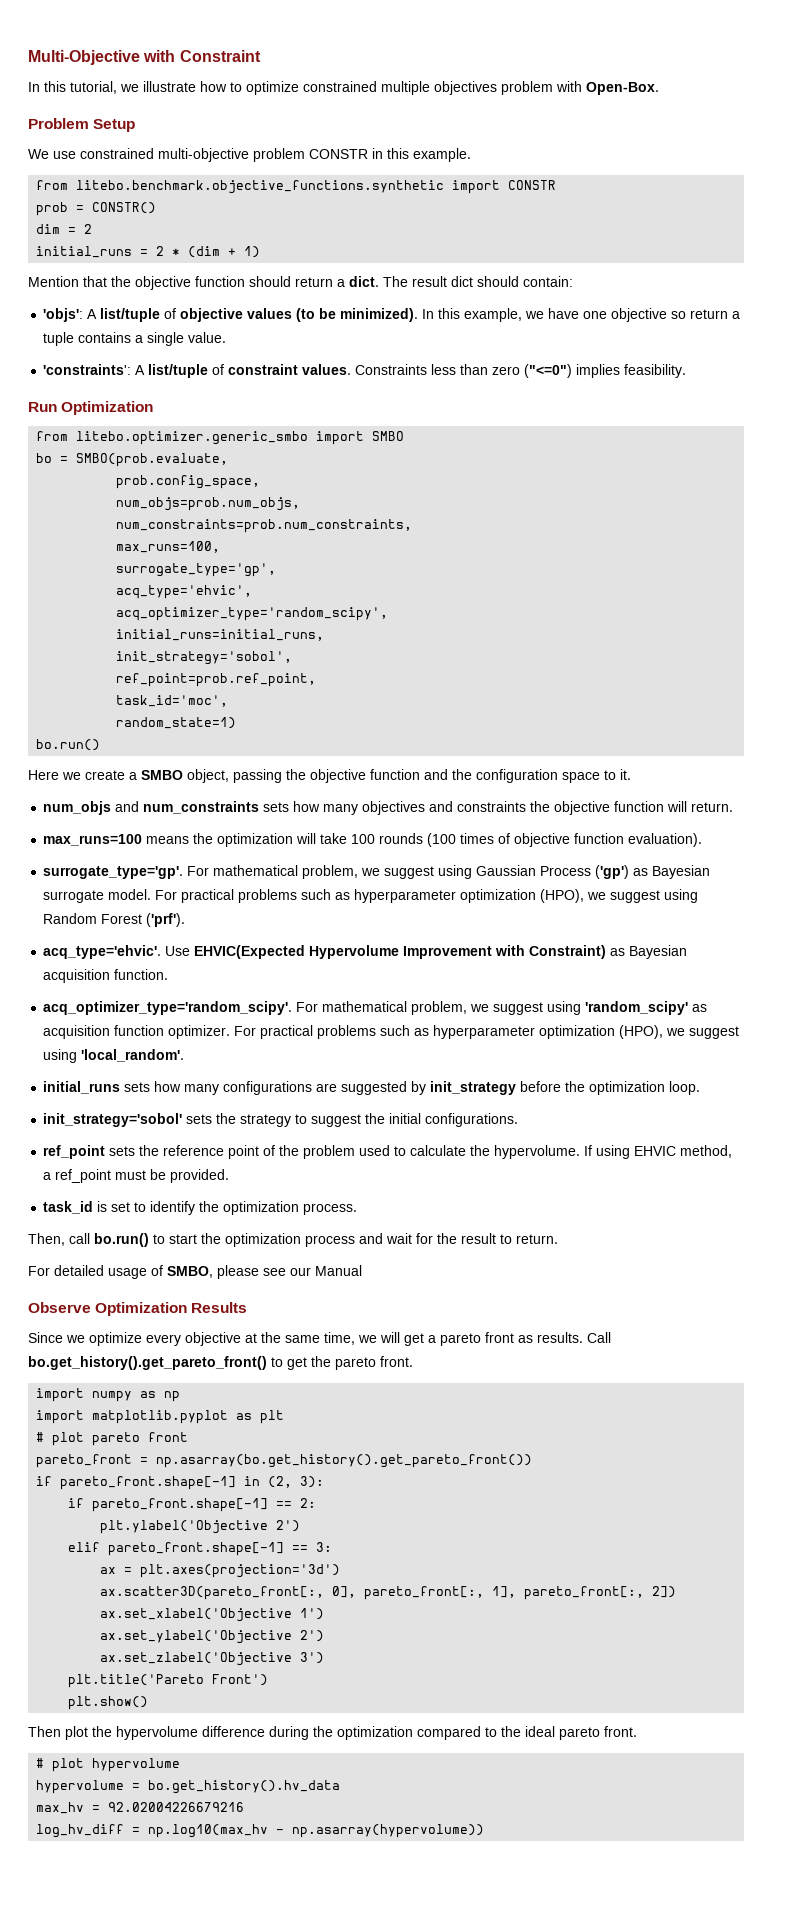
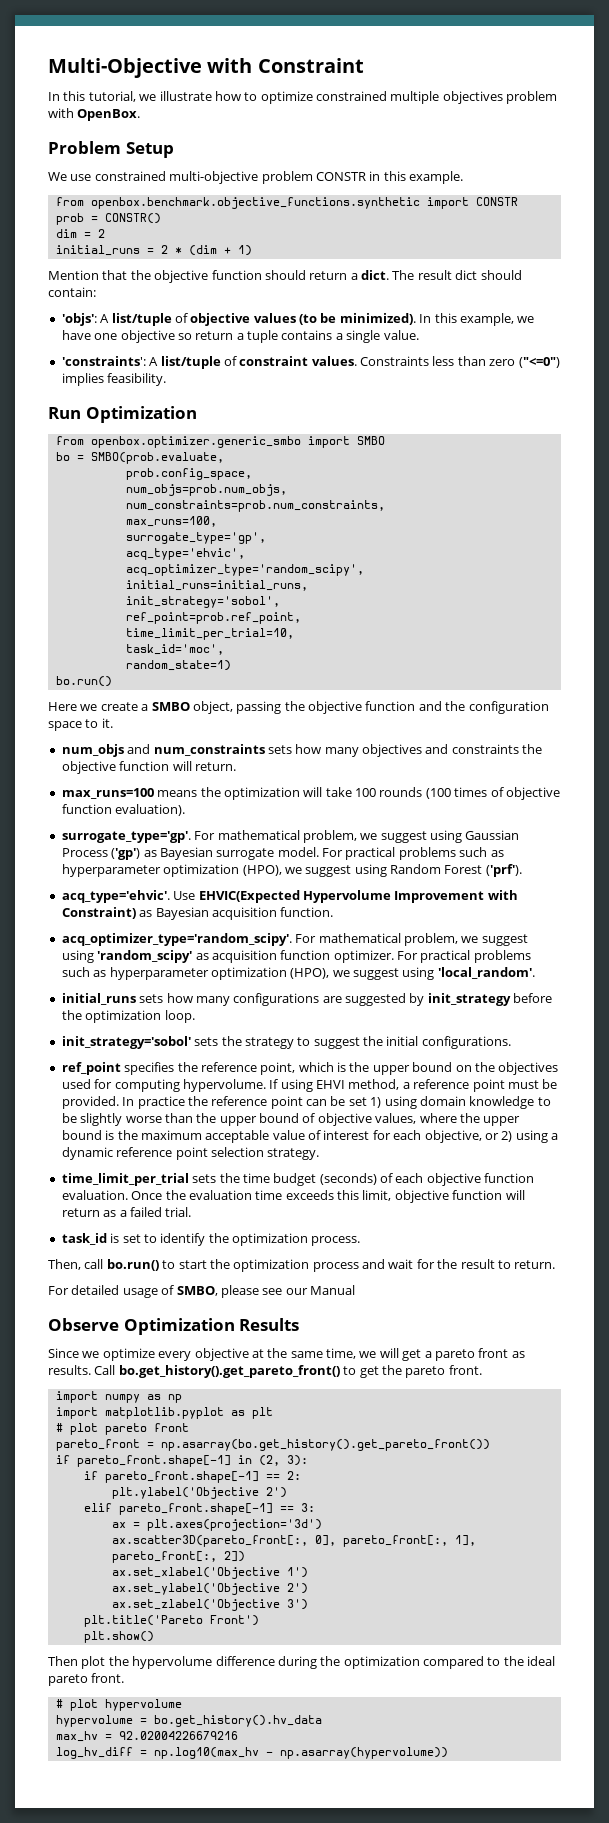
[586,82,659,95] Open-Box. -> [77,109,141,121] OpenBox.
[76,180,445,194] litebo.benchmark.objective_functions.synthetic -> [90,197,420,209] openbox.benchmark.objective_functions.synthetic
[76,431,309,445] litebo.optimizer.generic_smbo -> [90,436,301,448] openbox.optimizer.generic_smbo
(317, 680) none -> [125,628,294,640] // time_limit_per_trial=10,
[109,1145,733,1159] [43,1169,230,1183] sets the reference point of the problem used to calculate the hypervolume. If using EHVIC method, a ref_point must be provided. -> [124,1062,559,1075] [61,1079,558,1092] [61,1096,551,1109] [61,1113,521,1126] [61,1130,558,1143] [61,1147,320,1160] [61,1173,535,1186] [61,1190,525,1203] [61,1207,192,1217] specifies the reference point, which is the upper bound on the objectives used for computing hypervolume. If using EHVI method, a reference point must be provided. In practice the reference point can be set 1) using domain knowledge to be slightly worse than the upper bound of objective values, where the upper bound is the maximum acceptable value of interest for each objective, or 2) using a dynamic reference point selection strategy. // time_limit_per_trial sets the time budget (seconds) of each objective function evaluation. Once the evaluation time exceeds this limit, objective function will return as a failed trial.

